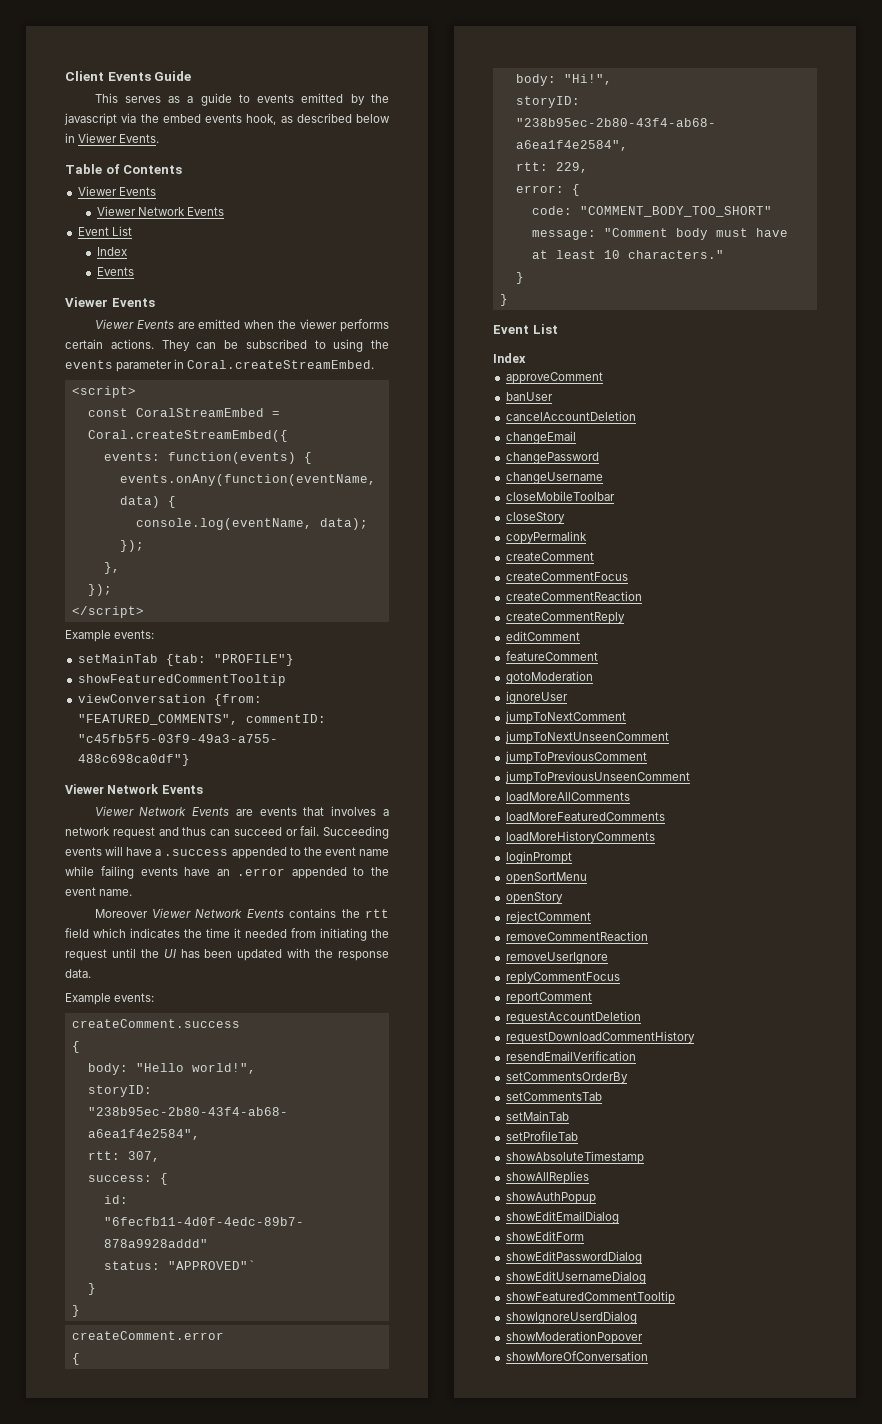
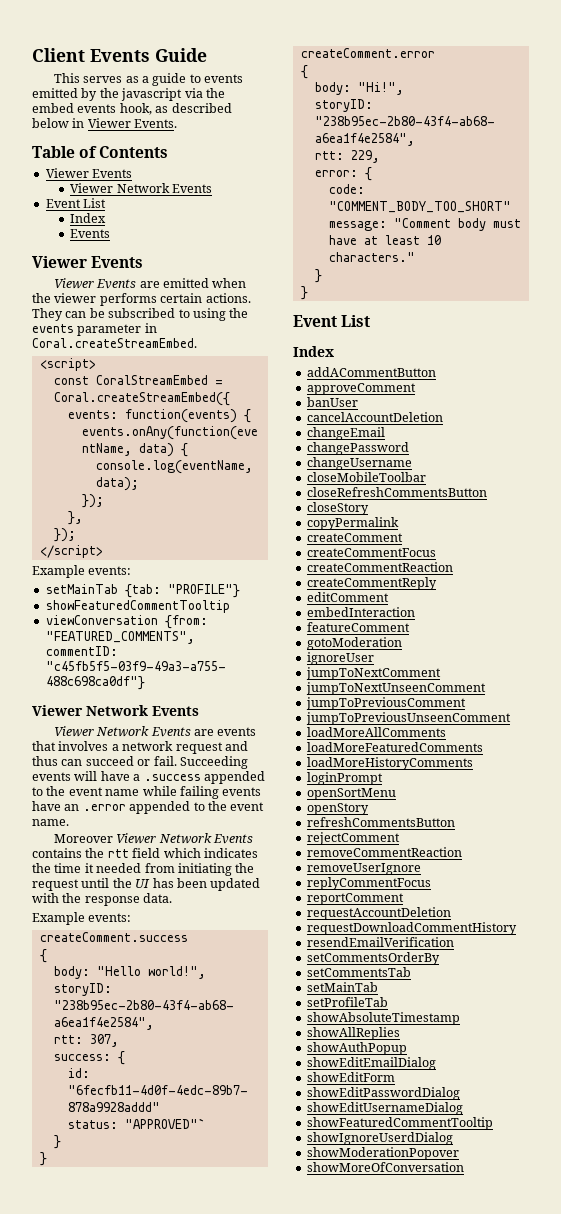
(526, 358) none -> [306,367,436,377] // addACommentButton
(615, 496) none -> [306,487,487,497] // closeRefreshCommentsButton
(580, 636) none -> [306,607,415,617] // embedInteraction
(563, 898) none -> [306,817,455,827] // refreshCommentsButton

